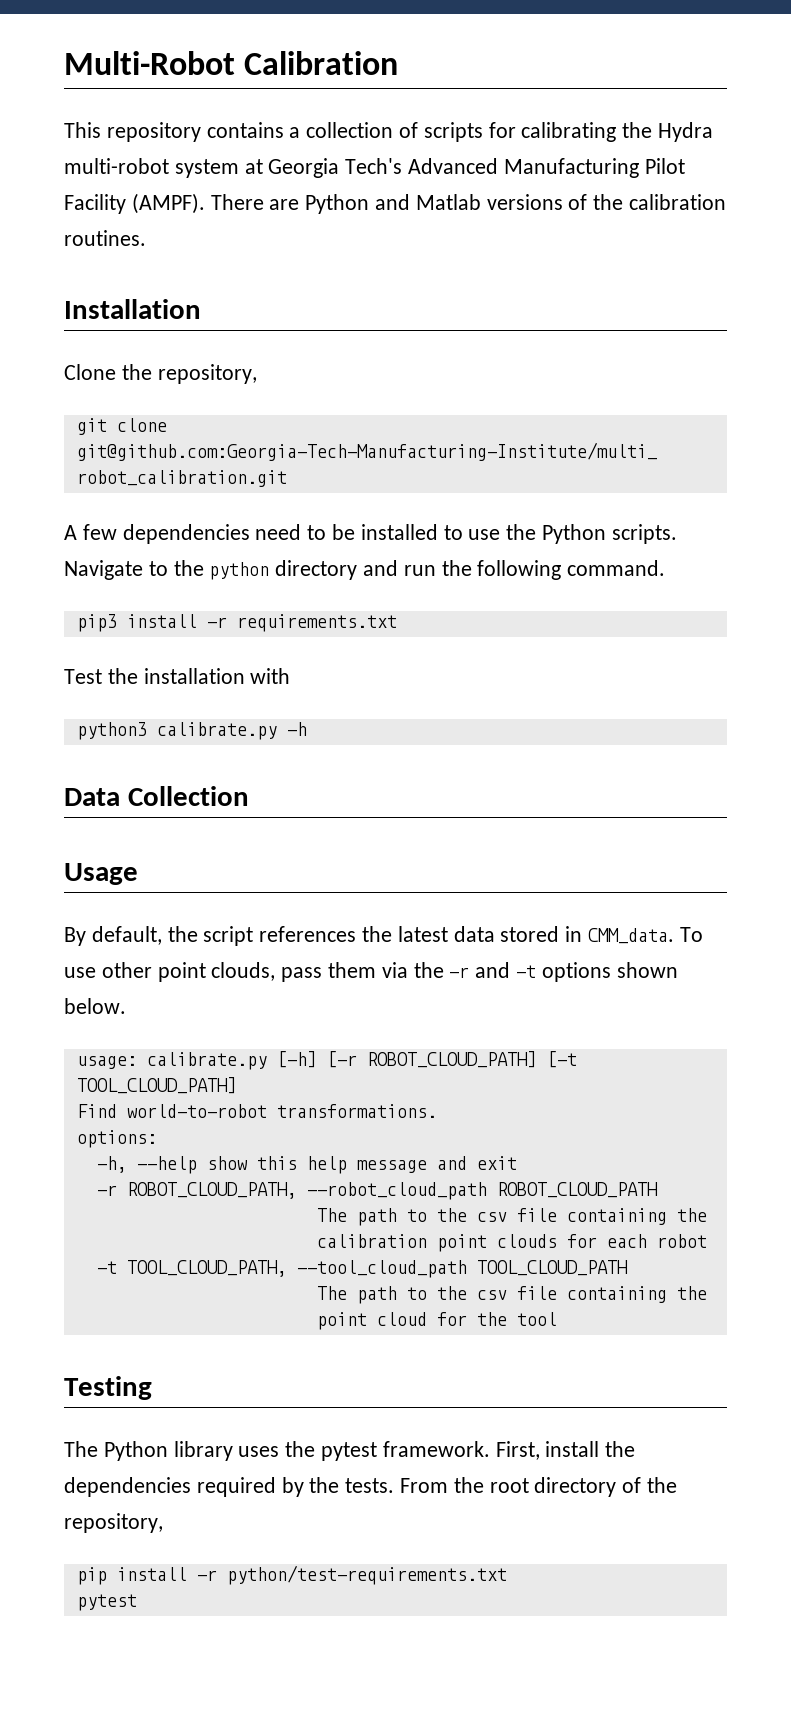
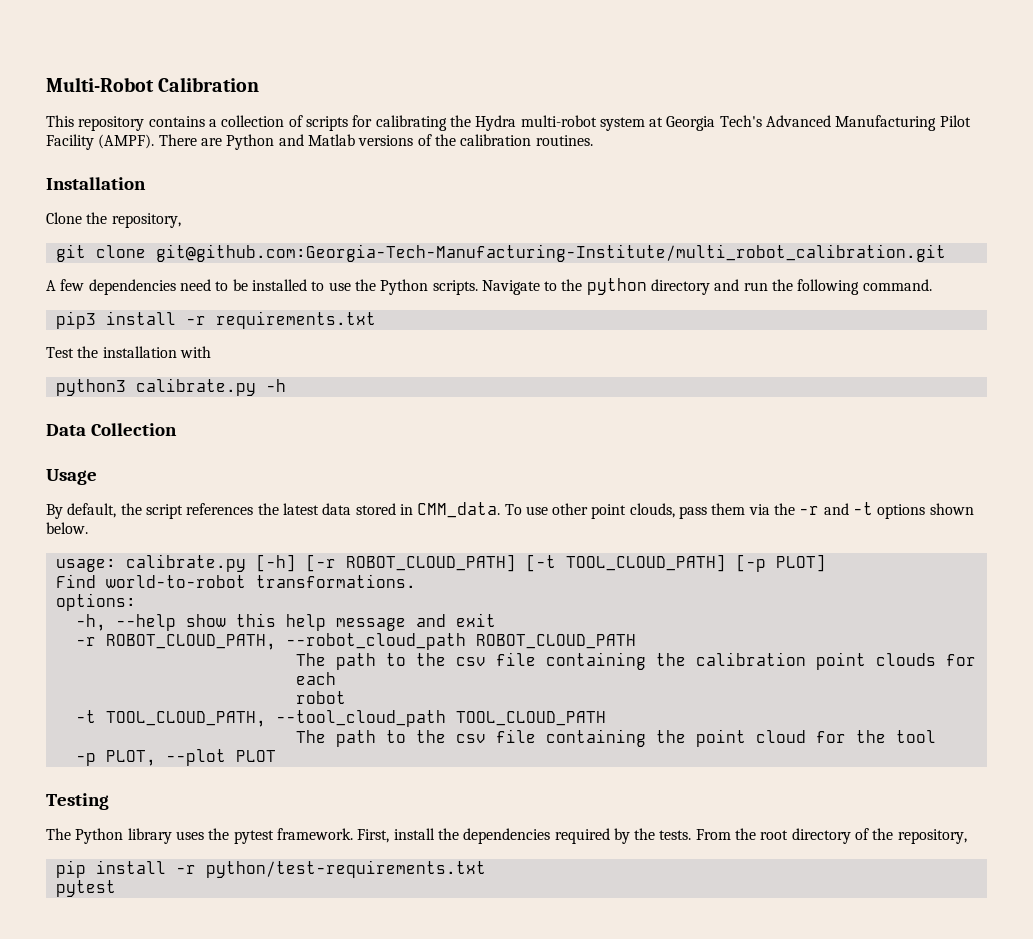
(237, 1085) none -> [735,554,826,572] [-p PLOT]
(647, 1241) none -> (336, 678) //
(557, 1319) none -> [75,749,276,766] // -p PLOT, --plot PLOT

